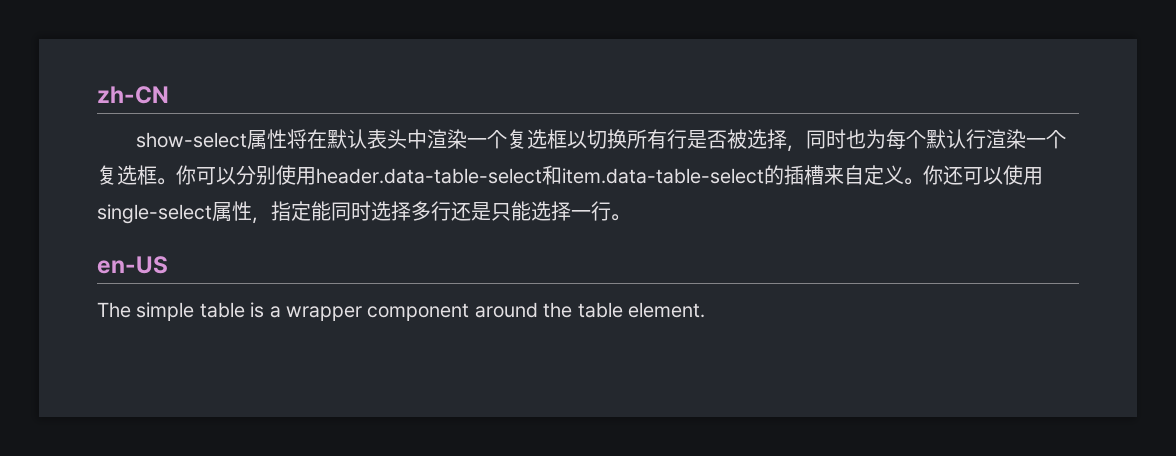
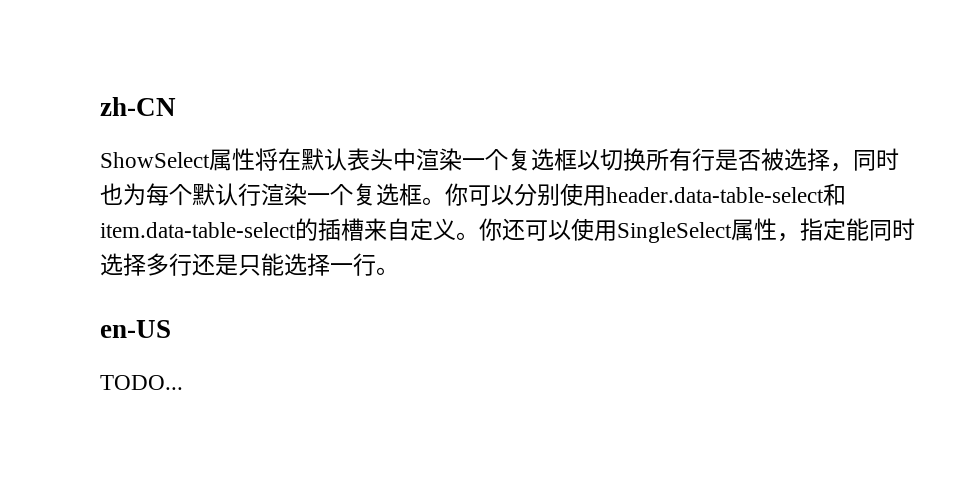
[136,132,248,148] show-select -> [100,152,210,168] ShowSelect
[97,204,212,224] single-select -> [617,222,732,243] SingleSelect
[97,302,705,321] The simple table is a wrapper component around the table element. -> [100,375,183,390] TODO...

